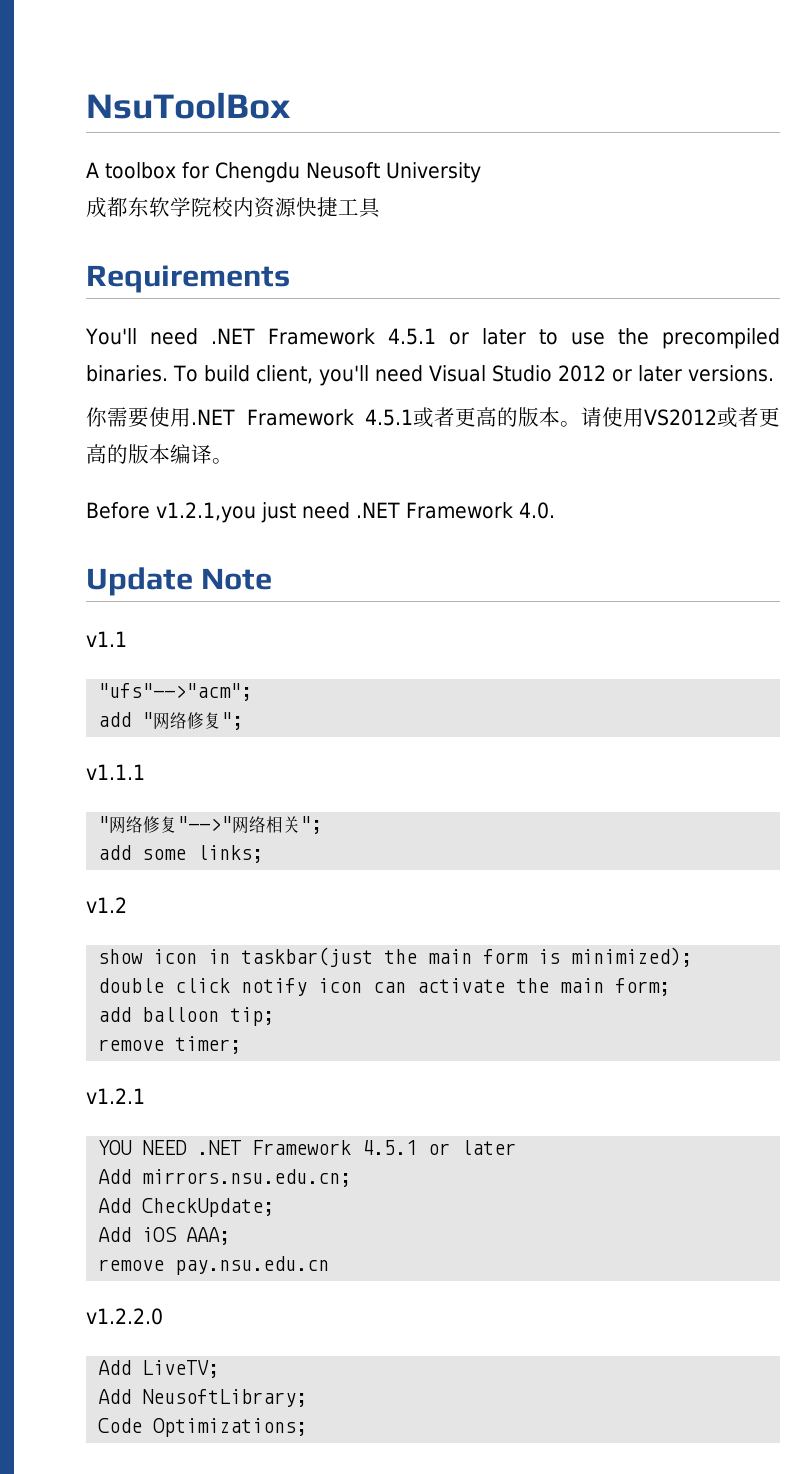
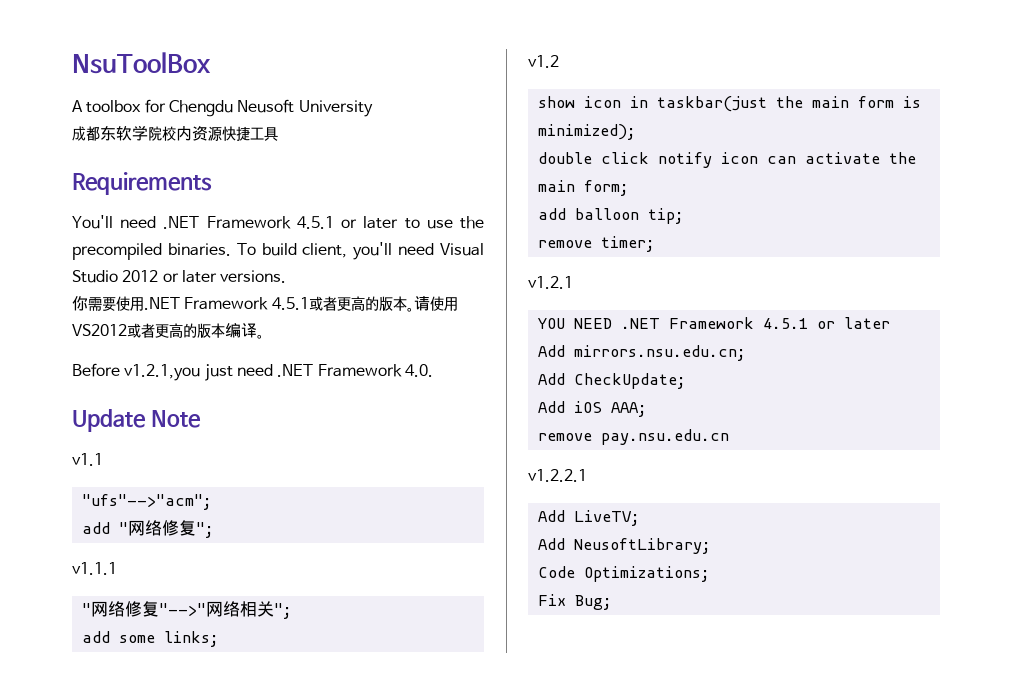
[86,1308,163,1325] v1.2.2.0 -> [528,469,587,482] v1.2.2.1
(308, 1427) none -> [537,594,612,610] // Fix Bug;

